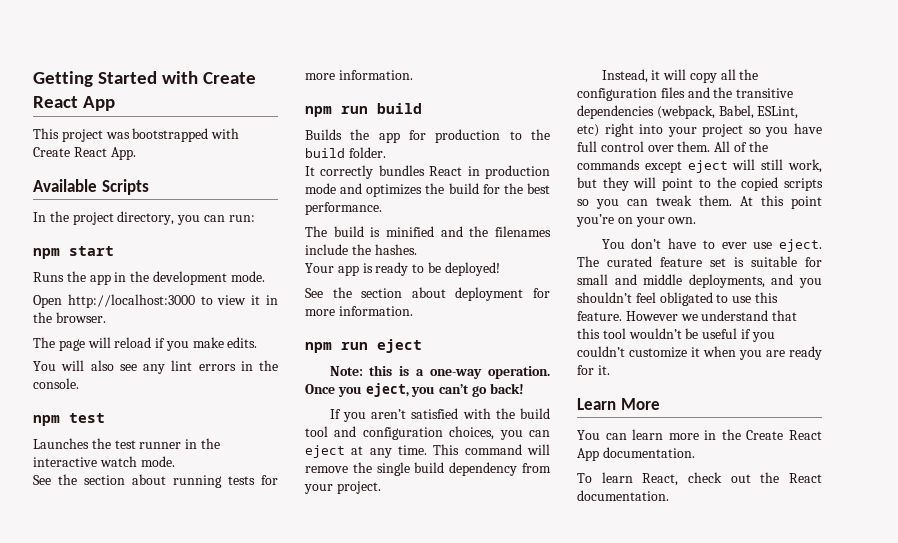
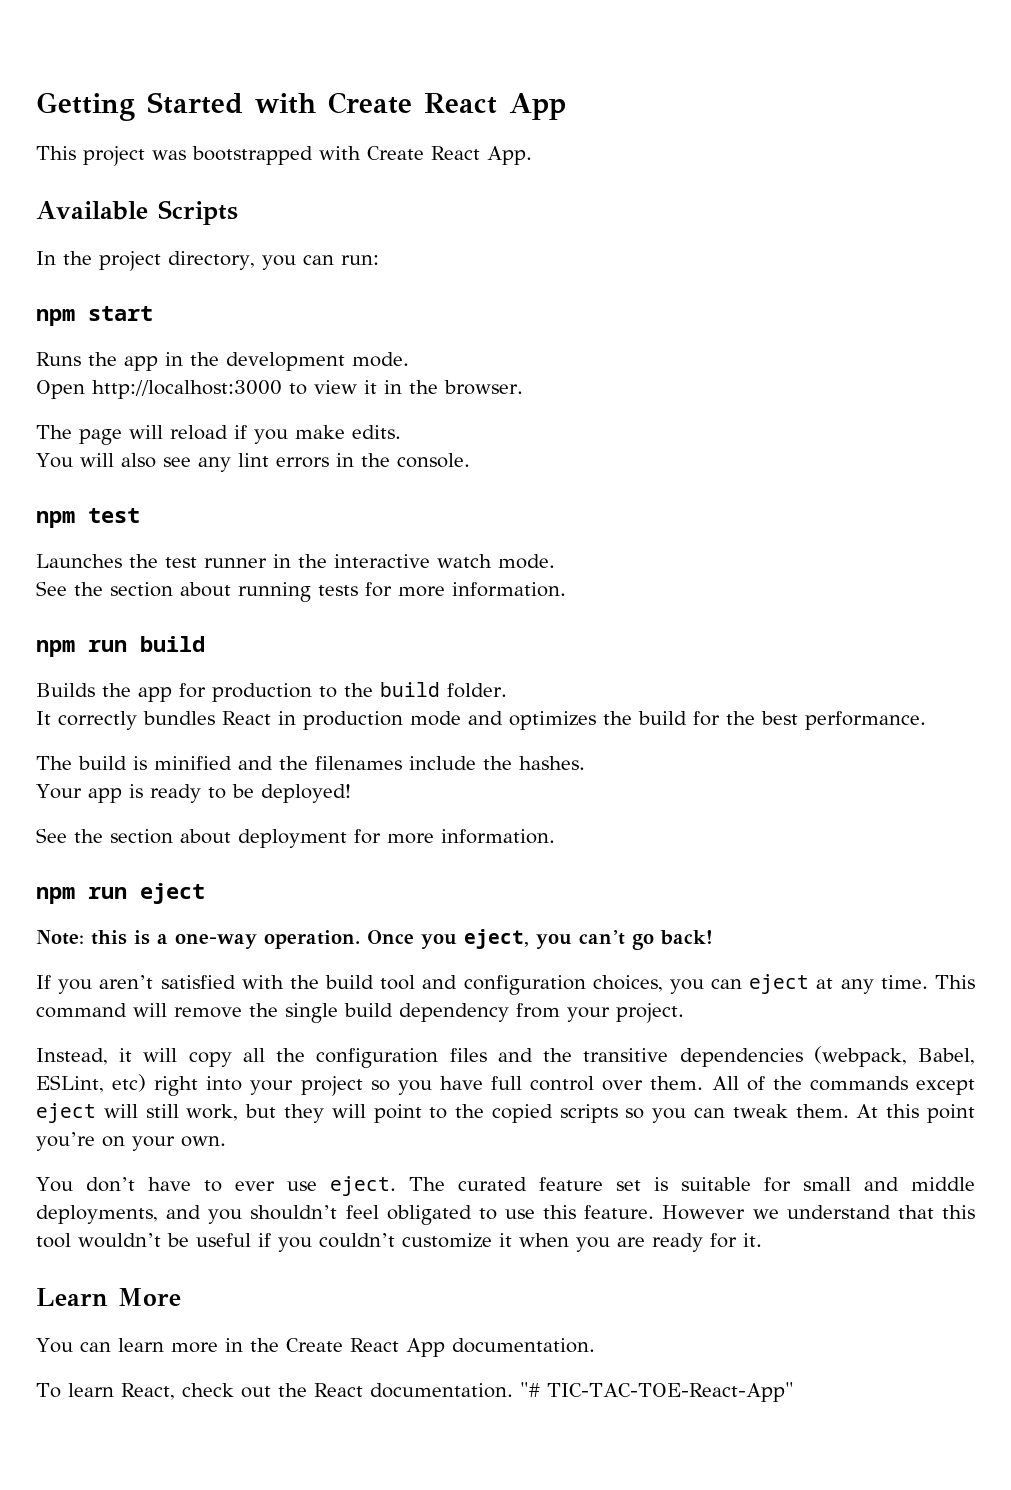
(669, 495) none -> [519,1382,794,1402] "# TIC-TAC-TOE-React-App"

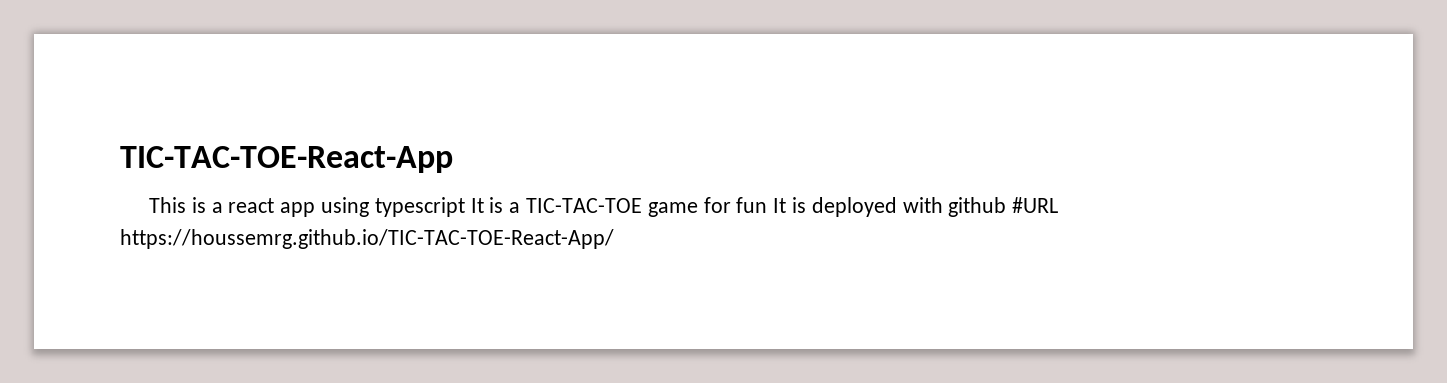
[36,92,566,121] [36,146,532,166] [36,200,238,225] [36,251,379,271] [36,306,153,326] [36,352,409,371] [36,380,523,399] [36,425,401,445] [36,453,470,472] [36,508,140,528] [36,554,555,569] [36,581,566,602] [36,636,205,657] [36,682,507,702] [36,711,926,730] [36,756,585,770] [36,784,351,803] [36,828,555,848] [36,883,205,904] [36,929,713,950] [36,974,975,995] [36,1003,684,1023] [36,1046,976,1068] [36,1074,976,1096] [36,1103,975,1123] [36,1132,226,1151] [36,1176,975,1196] [36,1205,975,1225] [36,1233,762,1252] [36,1288,181,1306] [36,1338,595,1357] [36,1382,794,1402] Getting Started with Create React App // This project was bootstrapped with Create React App. // Available Scripts // In the project directory, you can run: // npm start // Runs the app in the development mode. // Open http://localhost:3000 to view it in the browser. // The page will reload if you make edits. // You will also see any lint errors in the console. // npm test // Launches the test runner in the interactive watch mode. // See the section about running tests for more information. // npm run build // Builds the app for production to the build folder. // It correctly bundles React in production mode and optimizes the build for the best performance. // The build is minified and the filenames include the hashes. // Your app is ready to be deployed! // See the section about deployment for more information. // npm run eject // Note: this is a one-way operation. Once you eject, you can’t go back! // If you aren’t satisfied with the build tool and configuration choices, you can eject at any time. This command will remove the single build dependency from your project. // Instead, it will copy all the configuration files and the transitive dependencies (webpack, Babel, ESLint, etc) right into your project so you have full control over them. All of the commands except eject will still work, but they will point to the copied scripts so you can tweak them. At this point you’re on your own. // You don’t have to ever use eject. The curated feature set is suitable for small and middle deployments, and you shouldn’t feel obligated to use this feature. However we understand that this tool wouldn’t be useful if you couldn’t customize it when you are ready for it. // Learn More // You can learn more in the Create React App documentation. // To learn React, check out the React documentation. "# TIC-TAC-TOE-React-App" -> [120,146,453,173] [148,197,1059,217] [120,229,614,249] TIC-TAC-TOE-React-App // This is a react app using typescript It is a TIC-TAC-TOE game for fun It is deployed with github #URL https://houssemrg.github.io/TIC-TAC-TOE-React-App/

